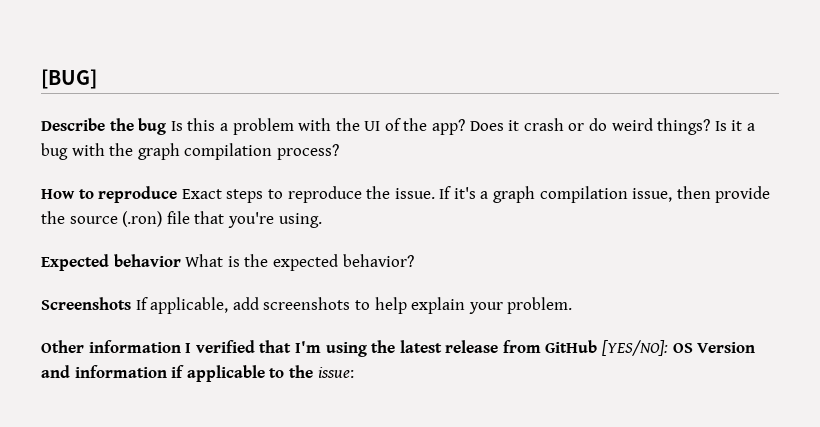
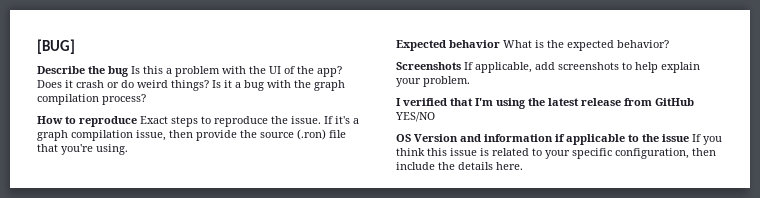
[41,340,181,353] Other information -> (470, 81) none
[602,340,669,356] [YES/NO]: -> [395,112,435,122] YES/NO //
[317,367,354,378] issue: -> [662,134,722,145] [396,148,716,159] [396,162,523,170] issue If you think this issue is related to your specific configuration, then include the details here.

